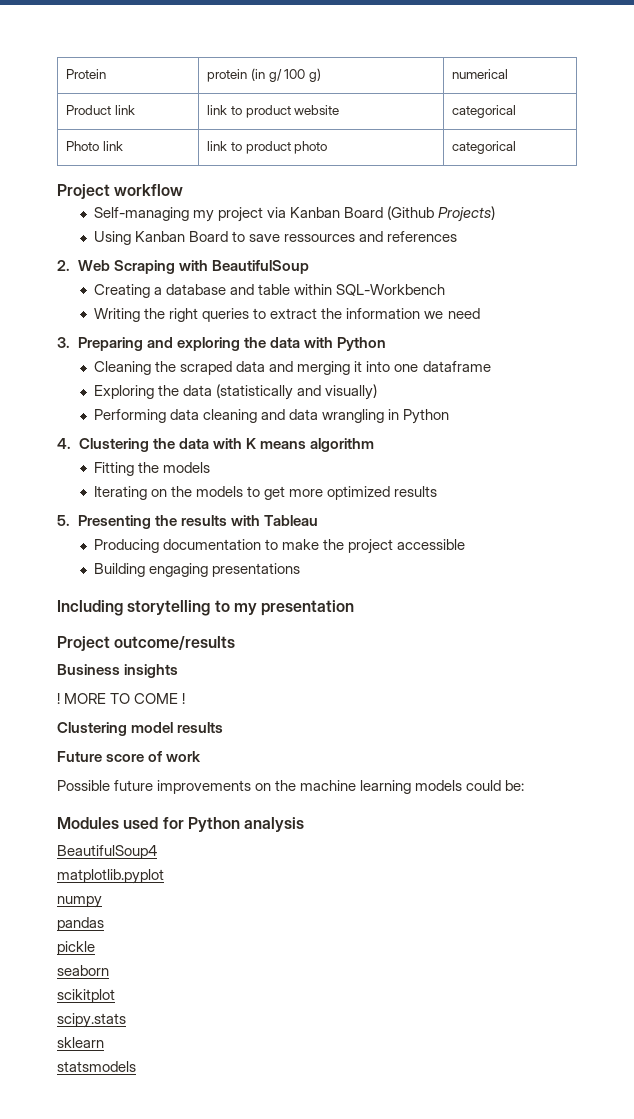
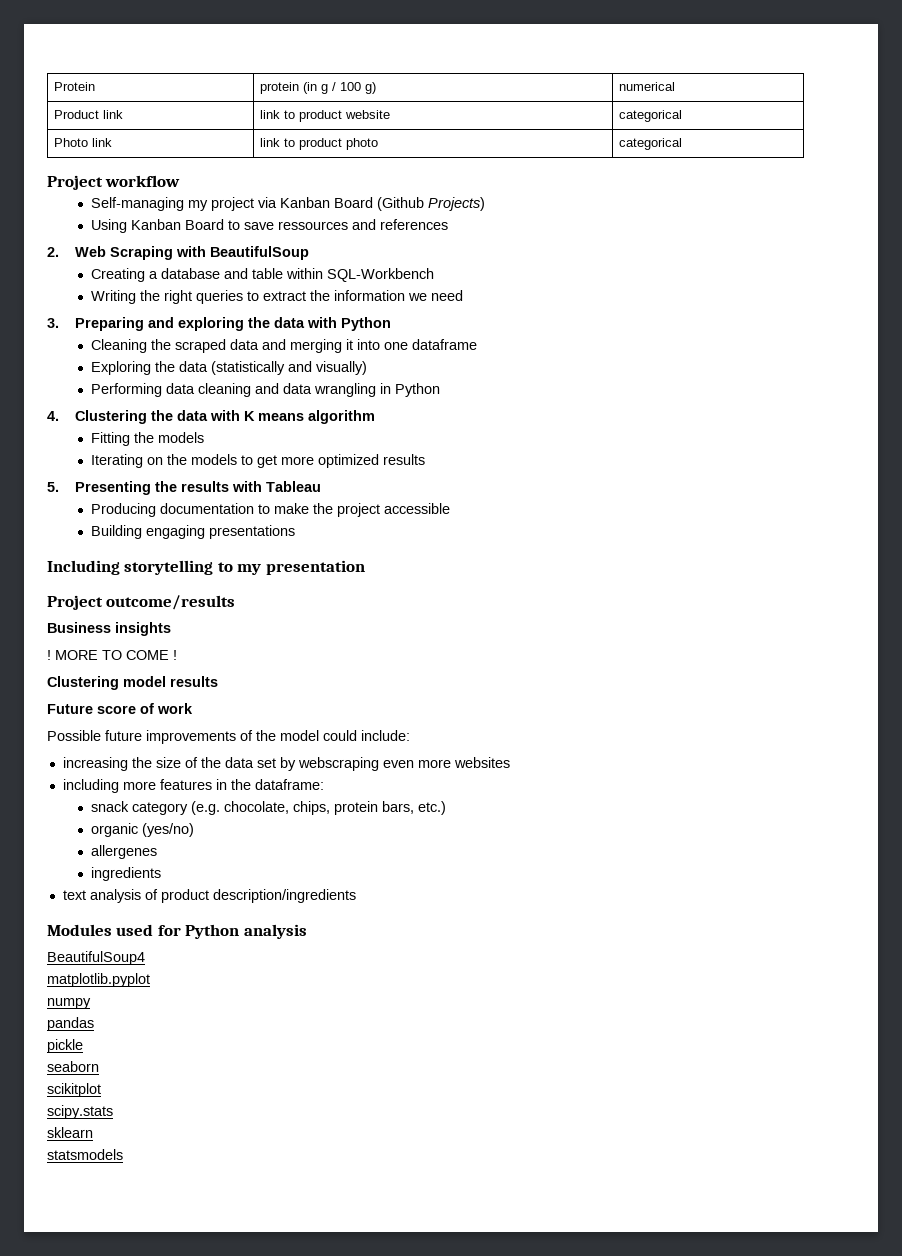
[268,69,282,82] g/ -> [320,82,336,94] g /
[255,780,525,794] on the machine learning models could be: -> [240,730,410,741] [62,757,510,771] [62,779,324,793] [91,801,447,815] [91,823,195,837] [91,845,158,859] [91,867,162,881] [62,889,356,903] of the model could include: // increasing the size of the data set by webscraping even more websites // including more features in the dataframe: // snack category (e.g. chocolate, chips, protein bars, etc.) // organic (yes/no) // allergenes // ingredients // text analysis of product description/ingredients

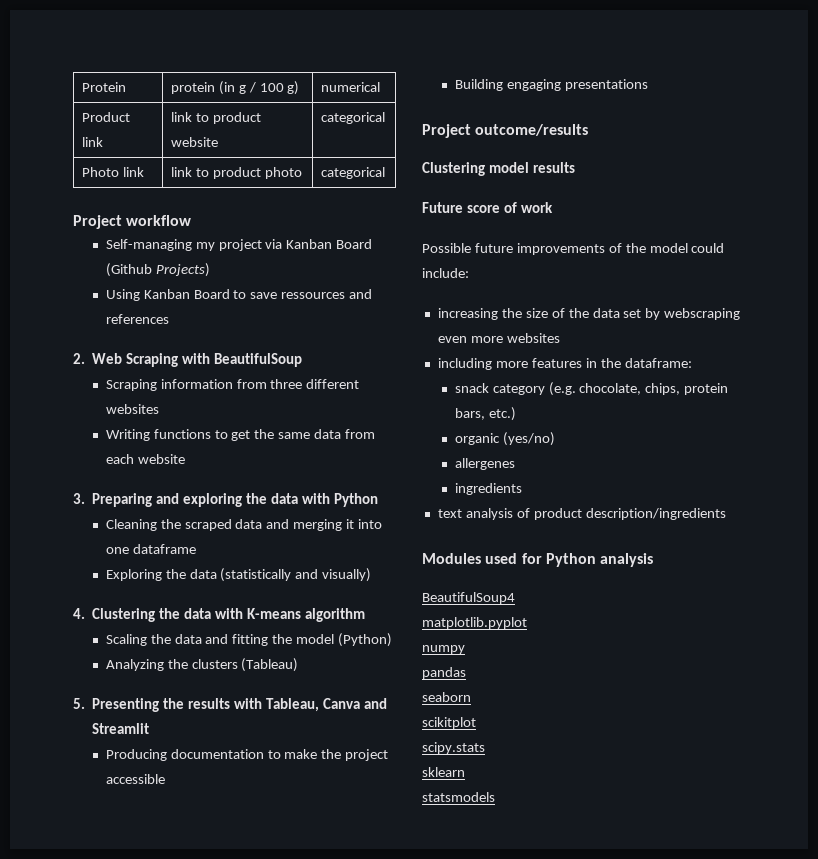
[91,268,435,282] [91,290,464,304] Creating a database and table within SQL-Workbench // Writing the right queries to extract the information we need -> [105,379,360,391] [105,404,159,414] [105,429,376,441] [105,454,185,464] Scraping information from three different websites // Writing functions to get the same data from each website
[91,383,441,397] // Performing data cleaning and data wrangling in Python -> (372, 575) none
[244,411,305,421] K means -> [246,608,301,619] K-means
[91,432,205,446] [91,454,426,468] Fitting the models // Iterating on the models to get more optimized results -> [105,633,393,647] [105,658,299,672] Scaling the data and fitting the model (Python) // Analyzing the clusters (Tableau)
[266,481,322,492] Tableau -> [265,698,387,712] [92,723,150,734] Tableau, Canva and Streamlit
[47,560,365,575] [47,595,236,610] [47,622,171,636] [47,650,177,660] Including storytelling to my presentation // Project outcome/results // Business insights // ! MORE TO COME ! -> [422,124,589,138] Project outcome/results
[47,1039,83,1053] // pickle -> (466, 673) none

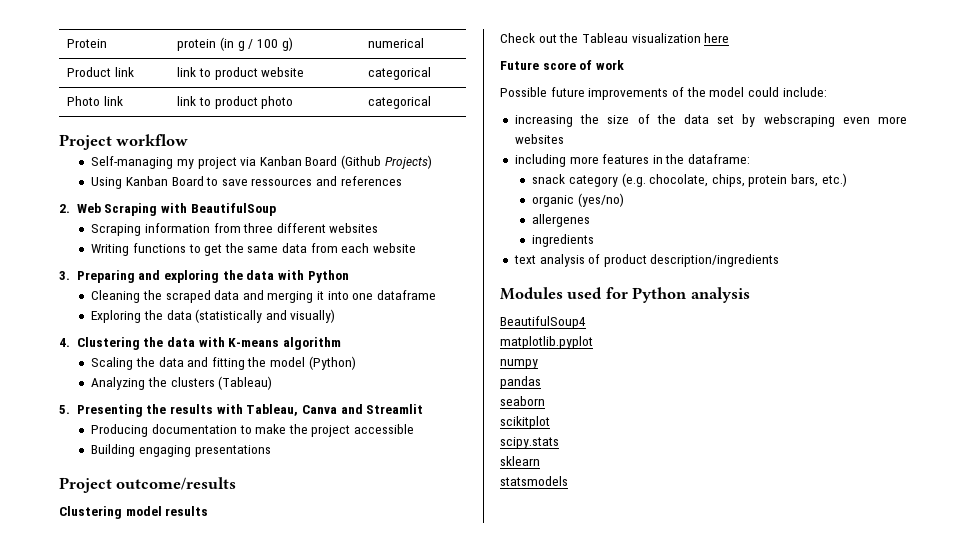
(575, 167) none -> [500,33,730,43] // Check out the Tableau visualization here

